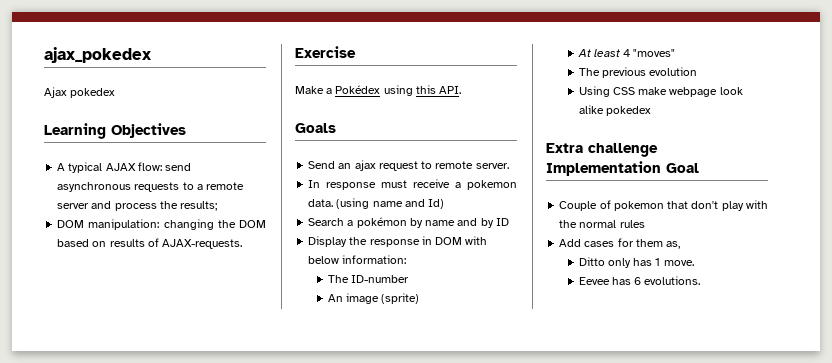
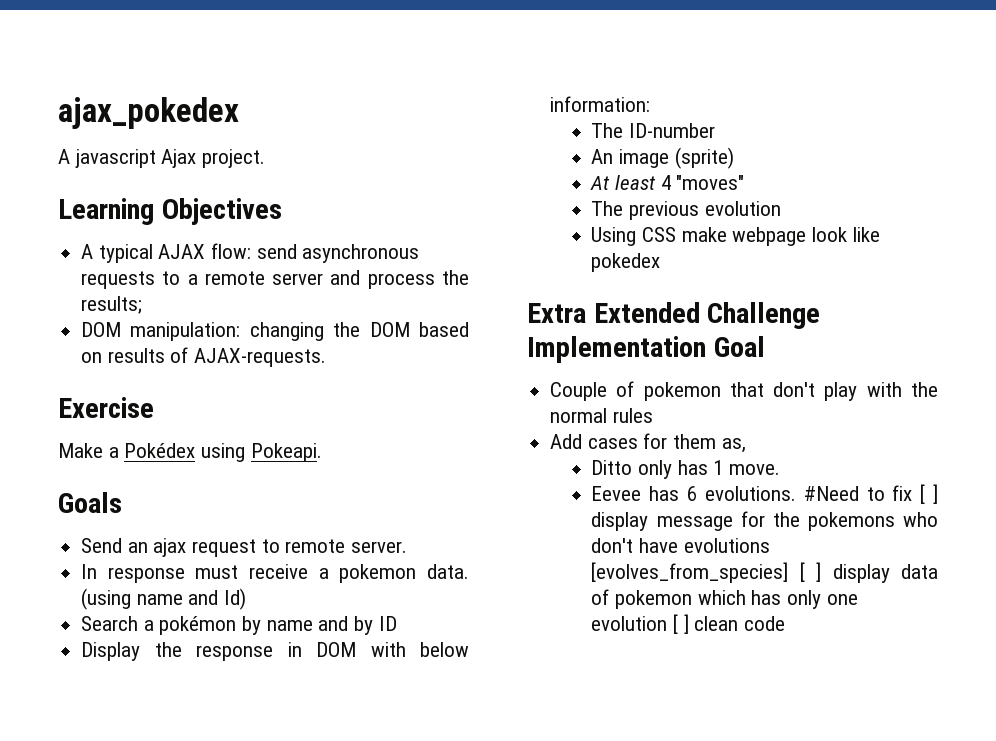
[44,87,116,98] Ajax pokedex -> [58,149,266,168] A javascript Ajax project.
[415,85,462,94] this API. -> [250,443,322,462] Pokeapi.
[578,105,604,114] alike -> [852,227,880,242] like
[588,143,658,157] challenge -> [593,302,821,329] Extended Challenge
(701, 280) none -> [803,484,938,504] [591,511,938,531] [591,538,770,553] [591,562,938,583] [591,589,858,609] [591,614,786,634] #Need to fix [ ] display message for the pokemons who don't have evolutions [evolves_from_species] [ ] display data of pokemon which has only one evolution [ ] clean code

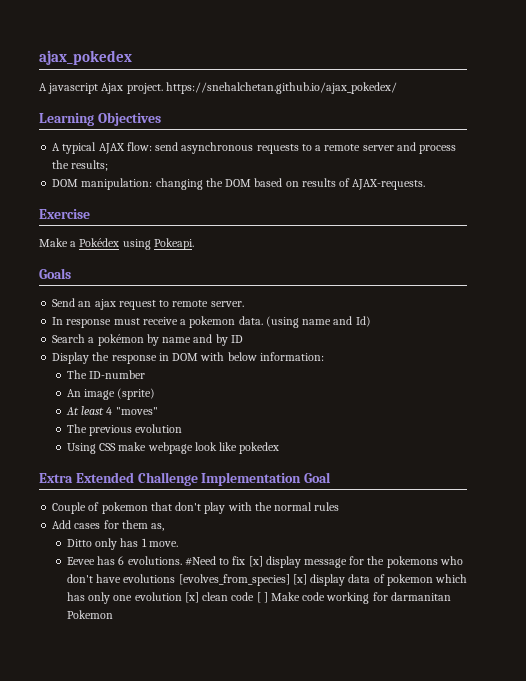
(266, 158) none -> [165,82,397,94] https://snehalchetan.github.io/ajax_pokedex/
[920,484,938,504] [ ] -> [248,556,263,567] [x]
[799,562,822,582] [ ] -> [292,574,307,585] [x]
[673,614,786,634] [ ] clean code -> [184,592,451,604] [66,610,113,619] [x] clean code [ ] Make code working for darmanitan Pokemon

